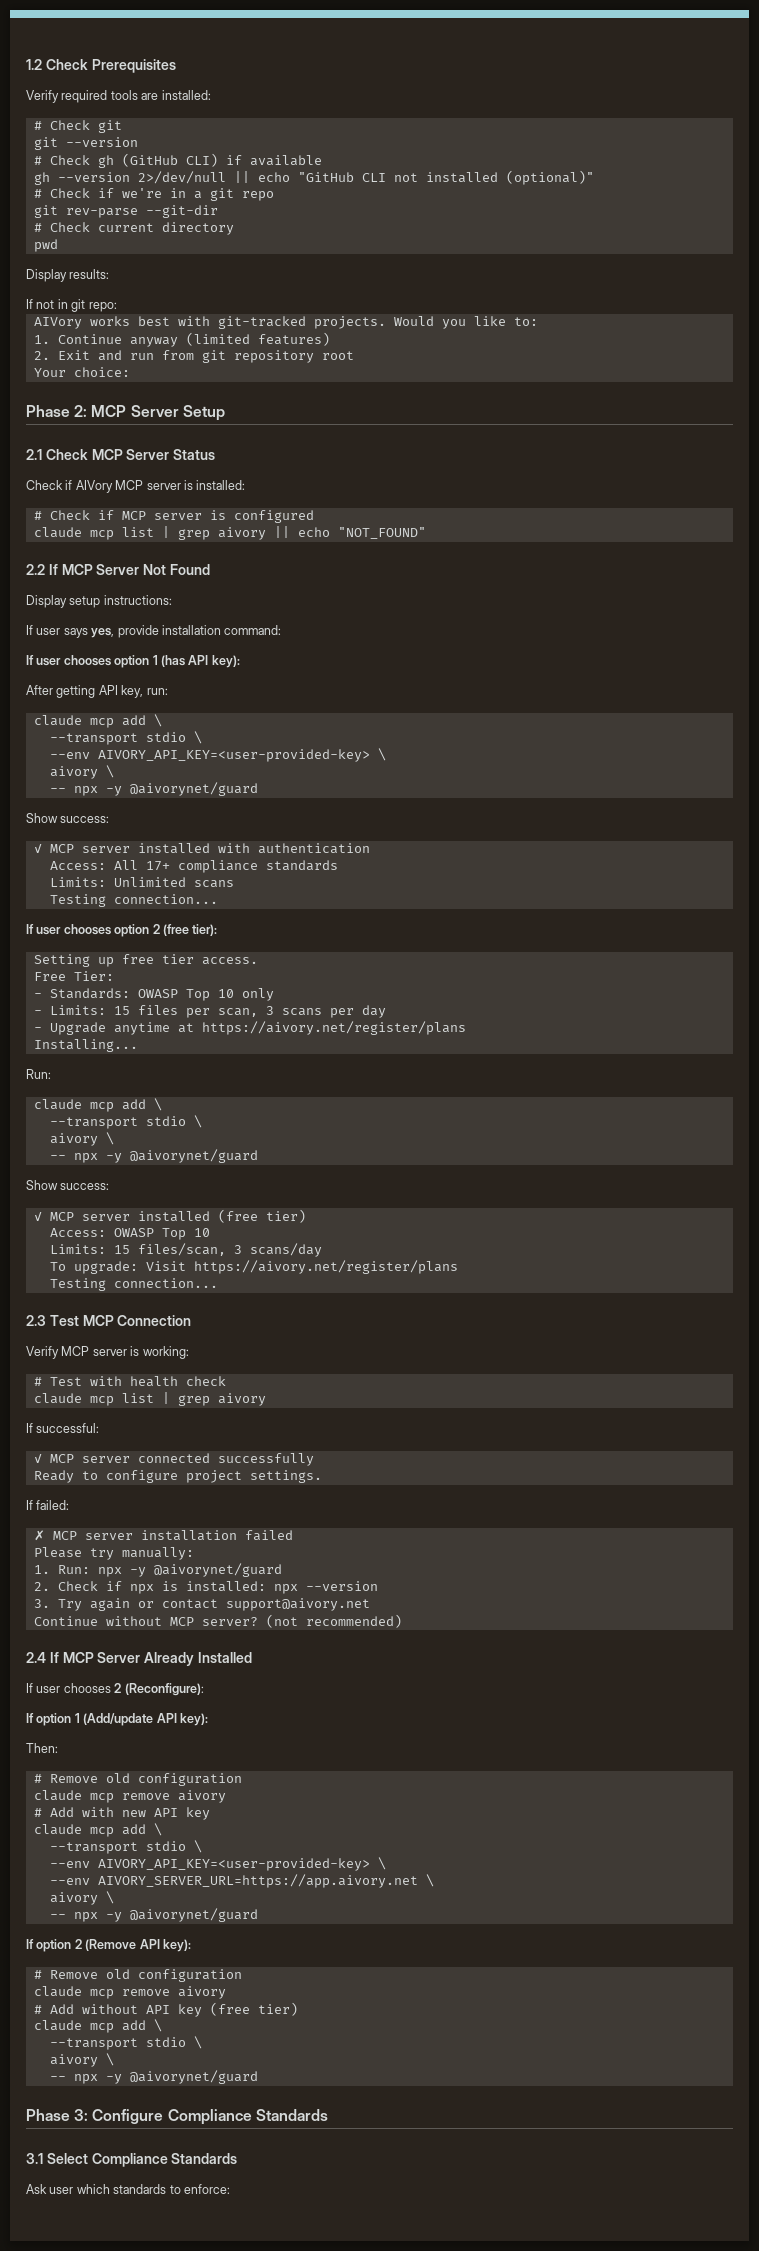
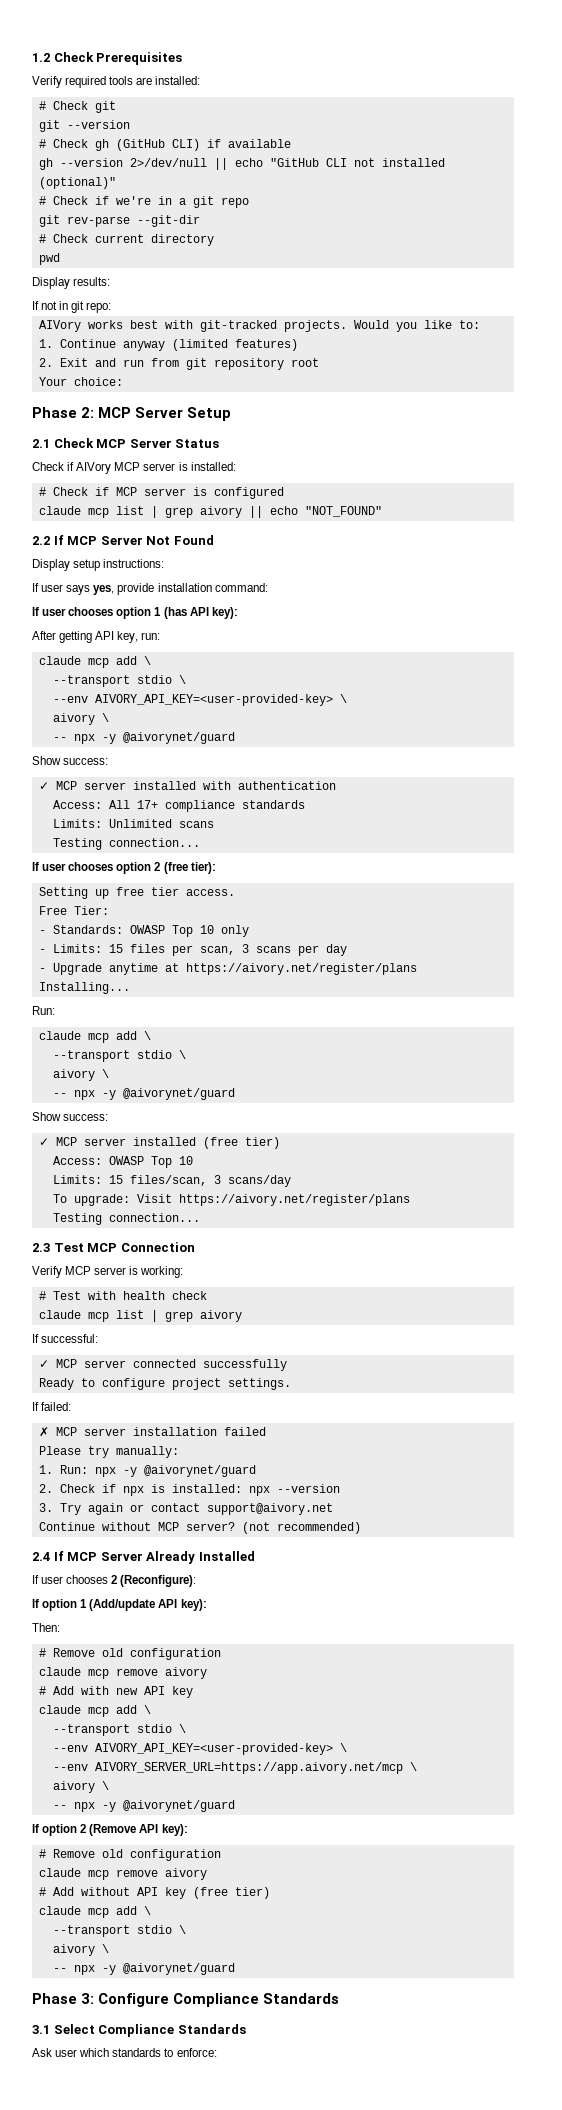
[97,1874,418,1888] AIVORY_SERVER_URL=https://app.aivory.net -> [94,1762,403,1774] AIVORY_SERVER_URL=https://app.aivory.net/mcp

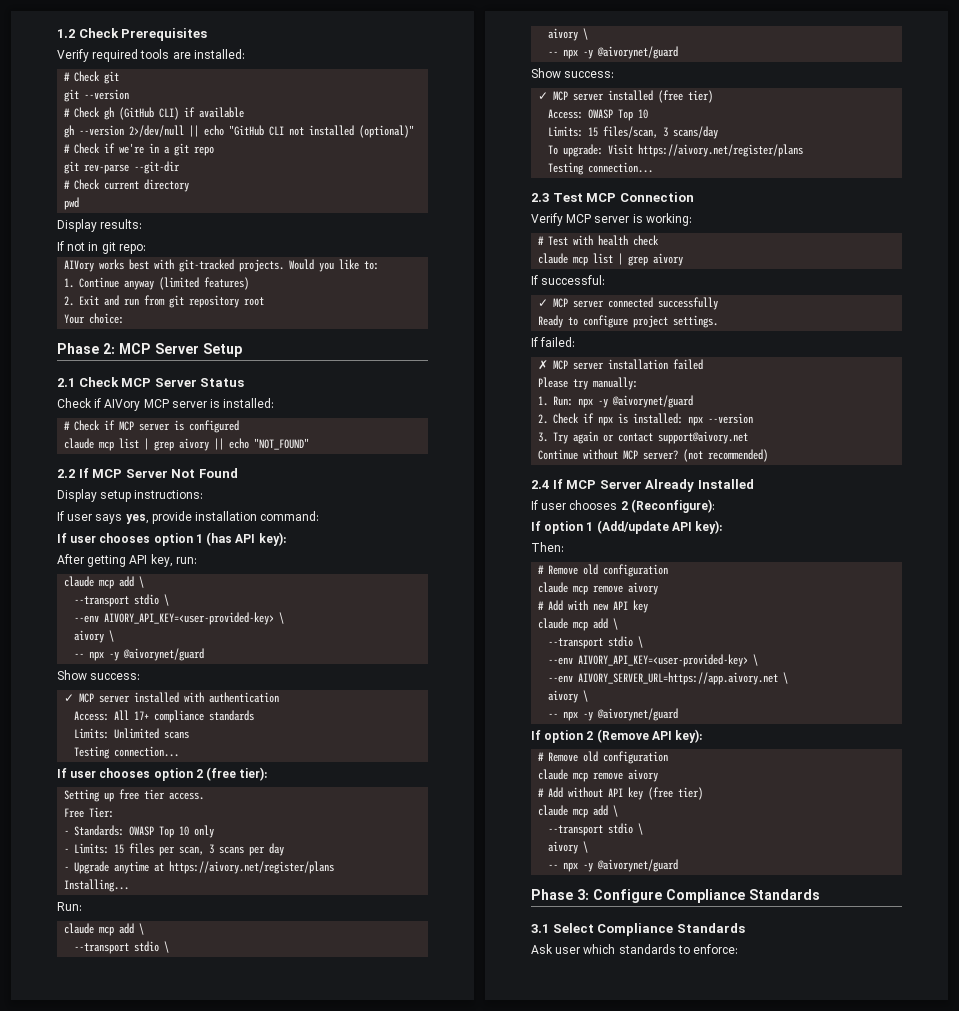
[94,1762,403,1774] AIVORY_SERVER_URL=https://app.aivory.net/mcp -> [578,672,779,685] AIVORY_SERVER_URL=https://app.aivory.net

